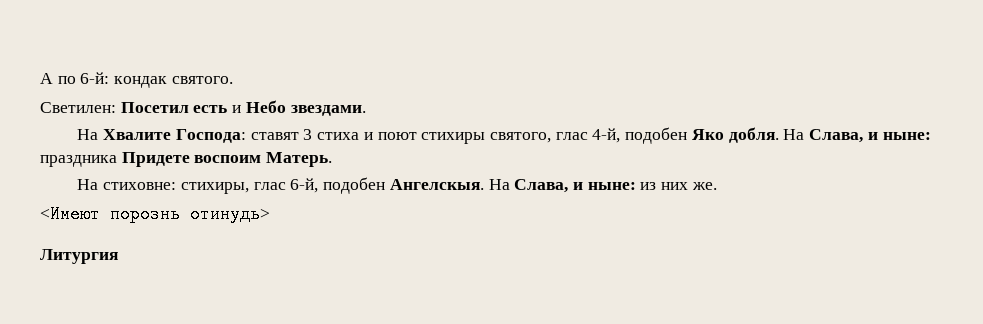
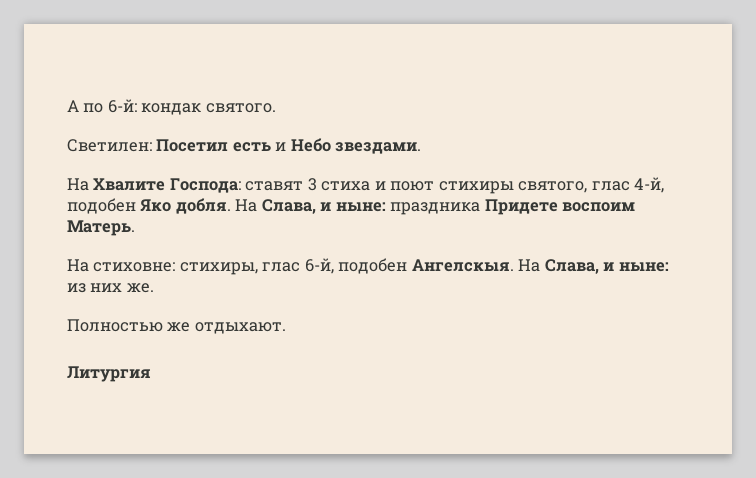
[40,207,270,223] <Имеют порознь отинудь> -> [67,319,286,334] Полностью же отдыхают.

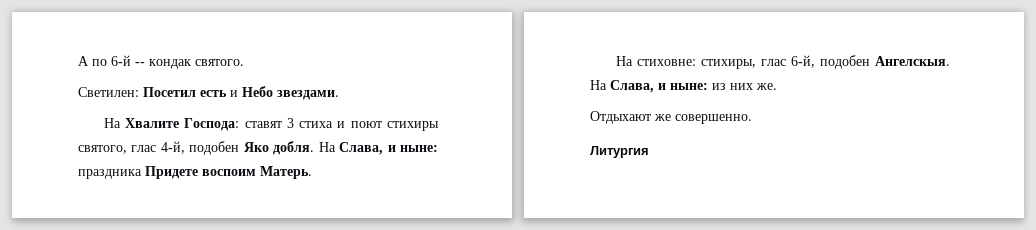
[107,99,137,113] 6-й: -> [111,55,145,66] 6-й --
[67,319,286,334] Полностью же отдыхают. -> [590,111,752,124] Отдыхают же совершенно.

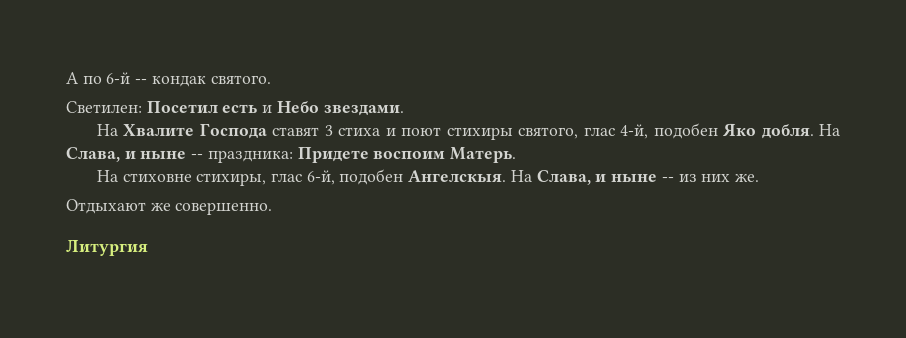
[184,118,240,131] Господа: -> [199,123,267,139] Господа
[400,145,439,152] [78,169,142,179] ныне: праздника -> [140,150,293,163] ныне -- праздника:
[636,59,696,66] стиховне: -> [122,173,192,182] стиховне
[670,83,708,90] ныне: -> [611,174,674,182] ныне --

